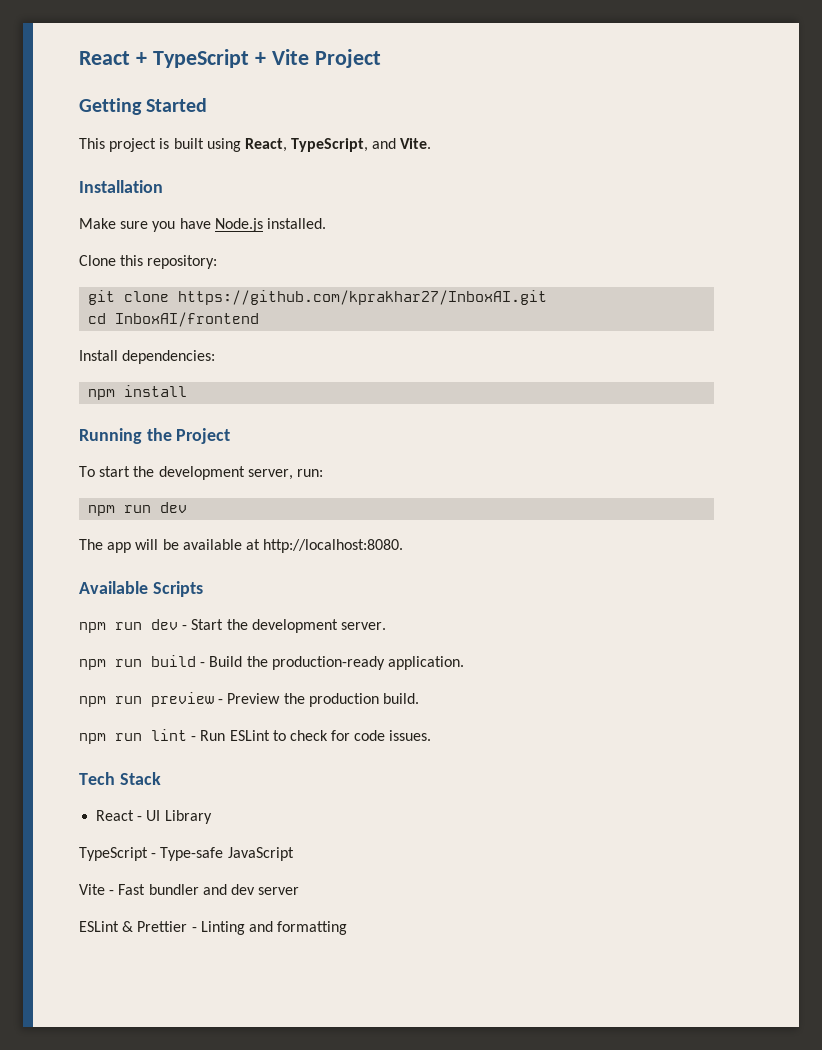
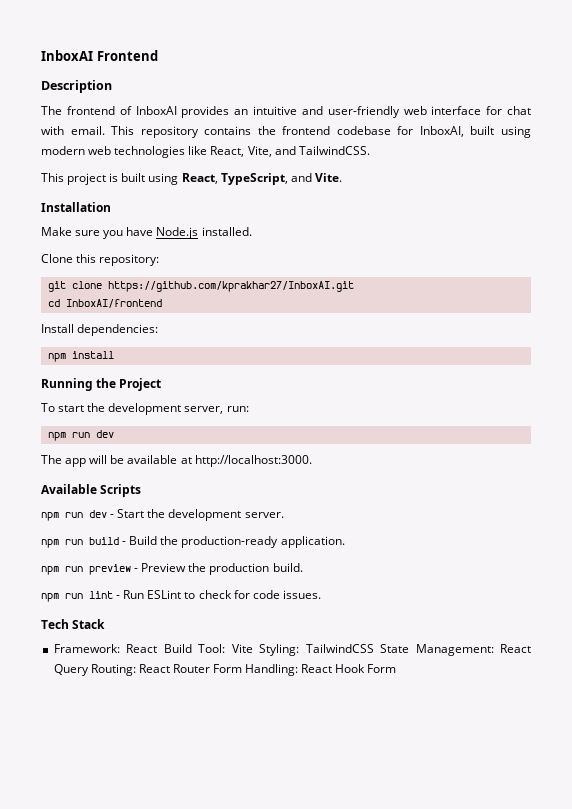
[79,49,381,68] [79,98,208,115] React + TypeScript + Vite Project // Getting Started -> [41,50,158,61] [41,80,112,93] [41,106,531,118] [41,126,531,138] [41,146,370,158] InboxAI Frontend // Description // The frontend of InboxAI provides an intuitive and user-friendly web interface for chat with email. This repository contains the frontend codebase for InboxAI, built using modern web technologies like React, Vite, and TailwindCSS.
[263,539,404,553] http://localhost:8080. -> [194,455,312,467] http://localhost:3000.
[96,810,212,824] [79,847,294,861] [79,884,300,895] [79,921,348,935] React - UI Library // TypeScript - Type-safe JavaScript // Vite - Fast bundler and dev server // ESLint & Prettier - Linting and formatting -> [53,644,531,656] [53,664,397,676] Framework: React Build Tool: Vite Styling: TailwindCSS State Management: React Query Routing: React Router Form Handling: React Hook Form

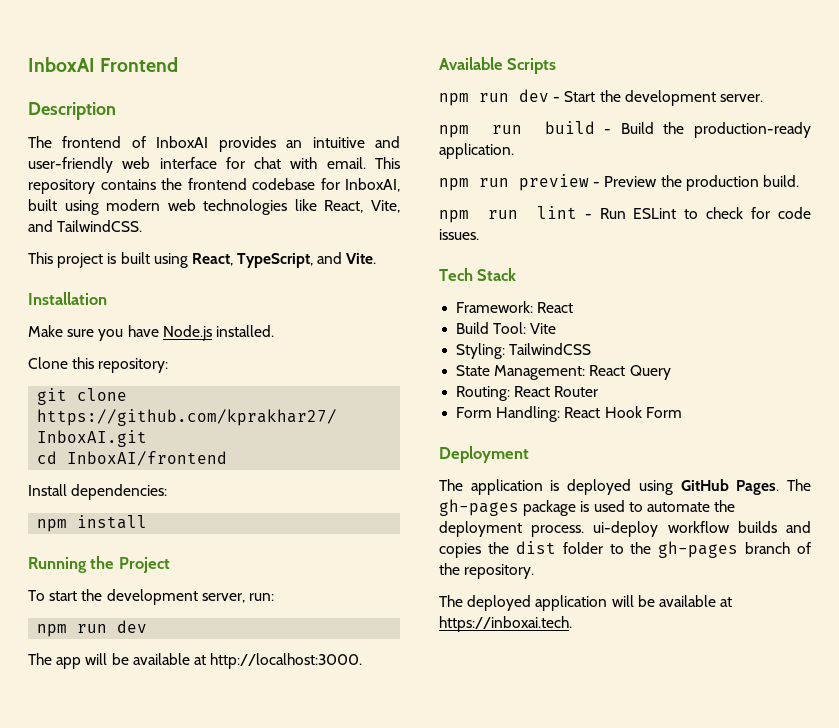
(158, 648) none -> (574, 307) //
(253, 648) none -> (557, 328) //
(374, 648) none -> (592, 349) //
(89, 670) none -> (671, 372) //
(210, 668) none -> (599, 391) //
(397, 668) none -> [439,446,529,463] [439,479,811,495] [439,499,736,516] [439,521,811,537] [439,541,811,558] [439,563,535,579] [439,595,733,611] [439,616,572,632] // Deployment // The application is deployed using GitHub Pages. The gh-pages package is used to automate the deployment process. ui-deploy workflow builds and copies the dist folder to the gh-pages branch of the repository. // The deployed application will be available at https://inboxai.tech.

